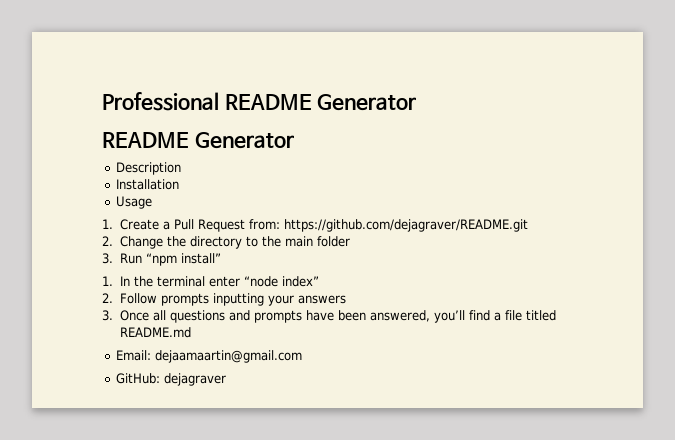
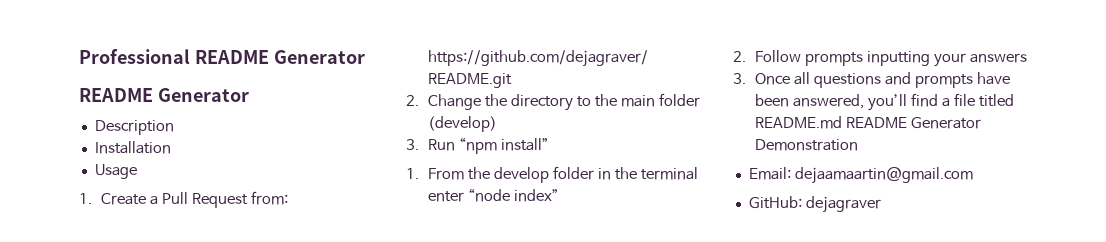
(350, 241) none -> [428,116,498,132] (develop)
[119,276,130,286] In -> [428,166,611,183] From the develop folder in
(191, 332) none -> [846,117,981,129] [755,139,859,151] README Generator Demonstration

